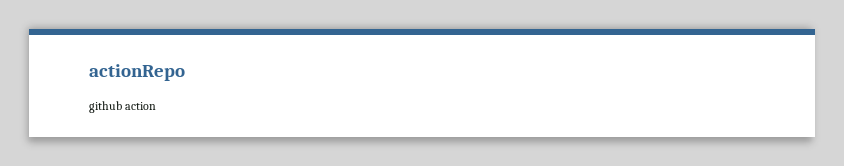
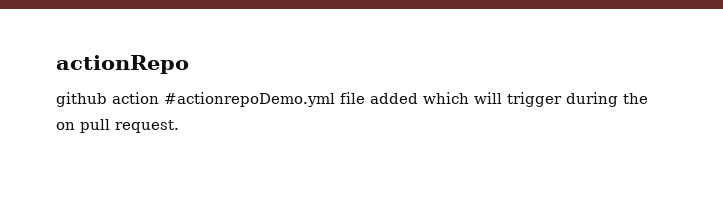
(157, 106) none -> [164,92,648,107] [56,119,179,133] #actionrepoDemo.yml file added which will trigger during the on pull request.

